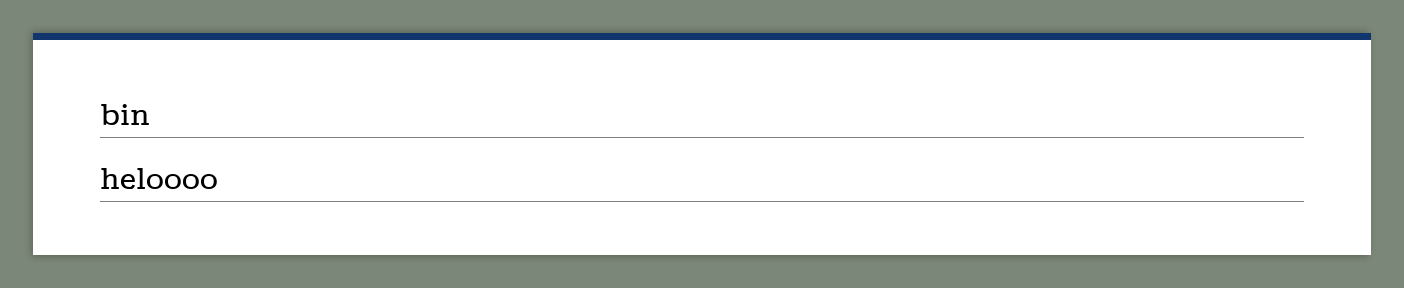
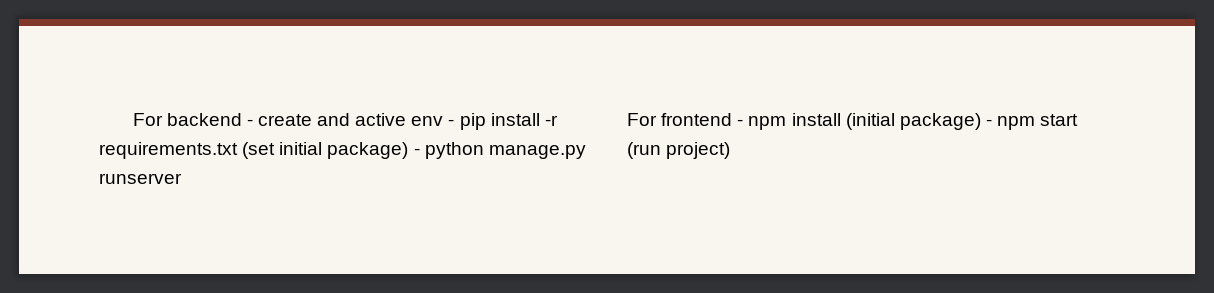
[100,104,150,125] [100,168,218,189] bin // heloooo -> [132,113,558,130] [99,142,586,159] [99,173,182,184] [627,113,1079,130] [627,142,731,159] For backend - create and active env - pip install -r requirements.txt (set initial package) - python manage.py runserver // For frontend - npm install (initial package) - npm start (run project)

